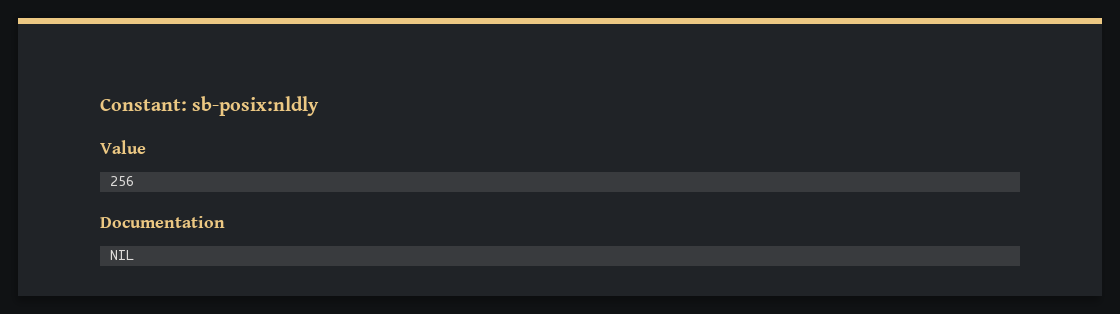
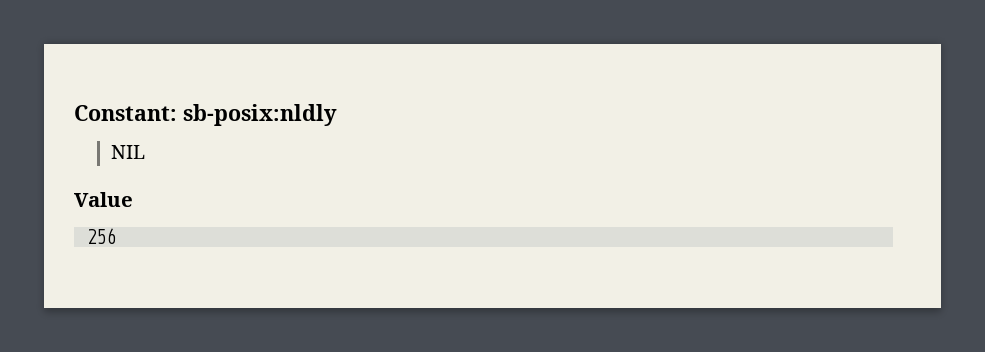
(320, 106) none -> [110,145,145,159] // NIL
[100,216,225,228] [109,250,134,260] // Documentation // NIL -> (116, 236) none

